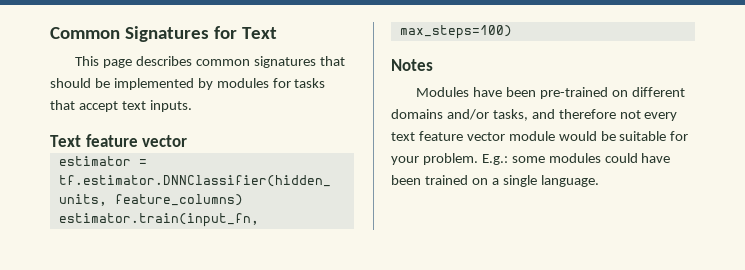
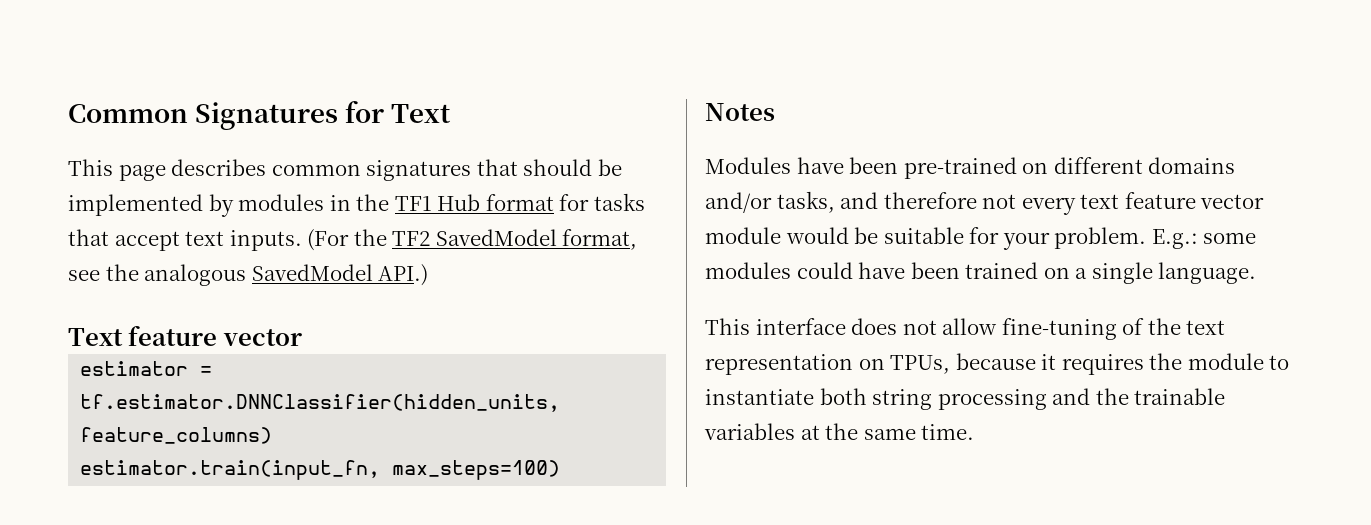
(269, 83) none -> [329,194,554,211] in the TF1 Hub format
(192, 106) none -> [307,229,638,251] [68,264,429,286] (For the TF2 SavedModel format, see the analogous SavedModel API.)
(599, 181) none -> [705,318,1226,340] [705,353,1290,375] [705,388,1226,410] [704,423,975,440] // This interface does not allow fine-tuning of the text representation on TPUs, because it requires the module to instantiate both string processing and the trainable variables at the same time.

